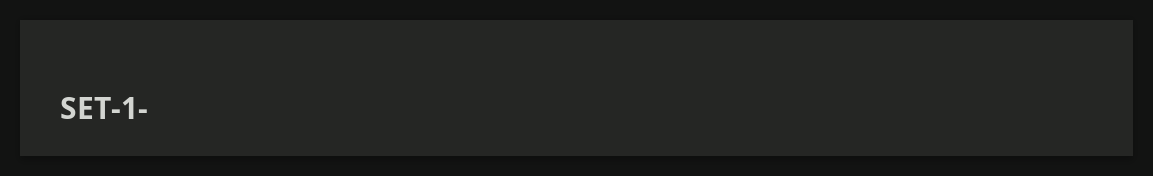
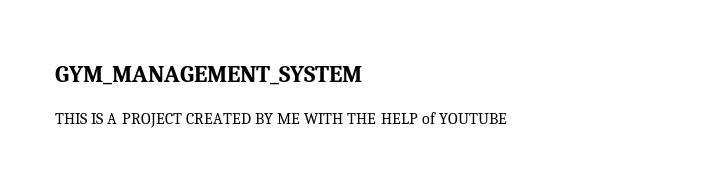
[60,97,148,119] SET-1- -> [55,66,362,85] [55,112,508,128] GYM_MANAGEMENT_SYSTEM // THIS IS A PROJECT CREATED BY ME WITH THE HELP of YOUTUBE

